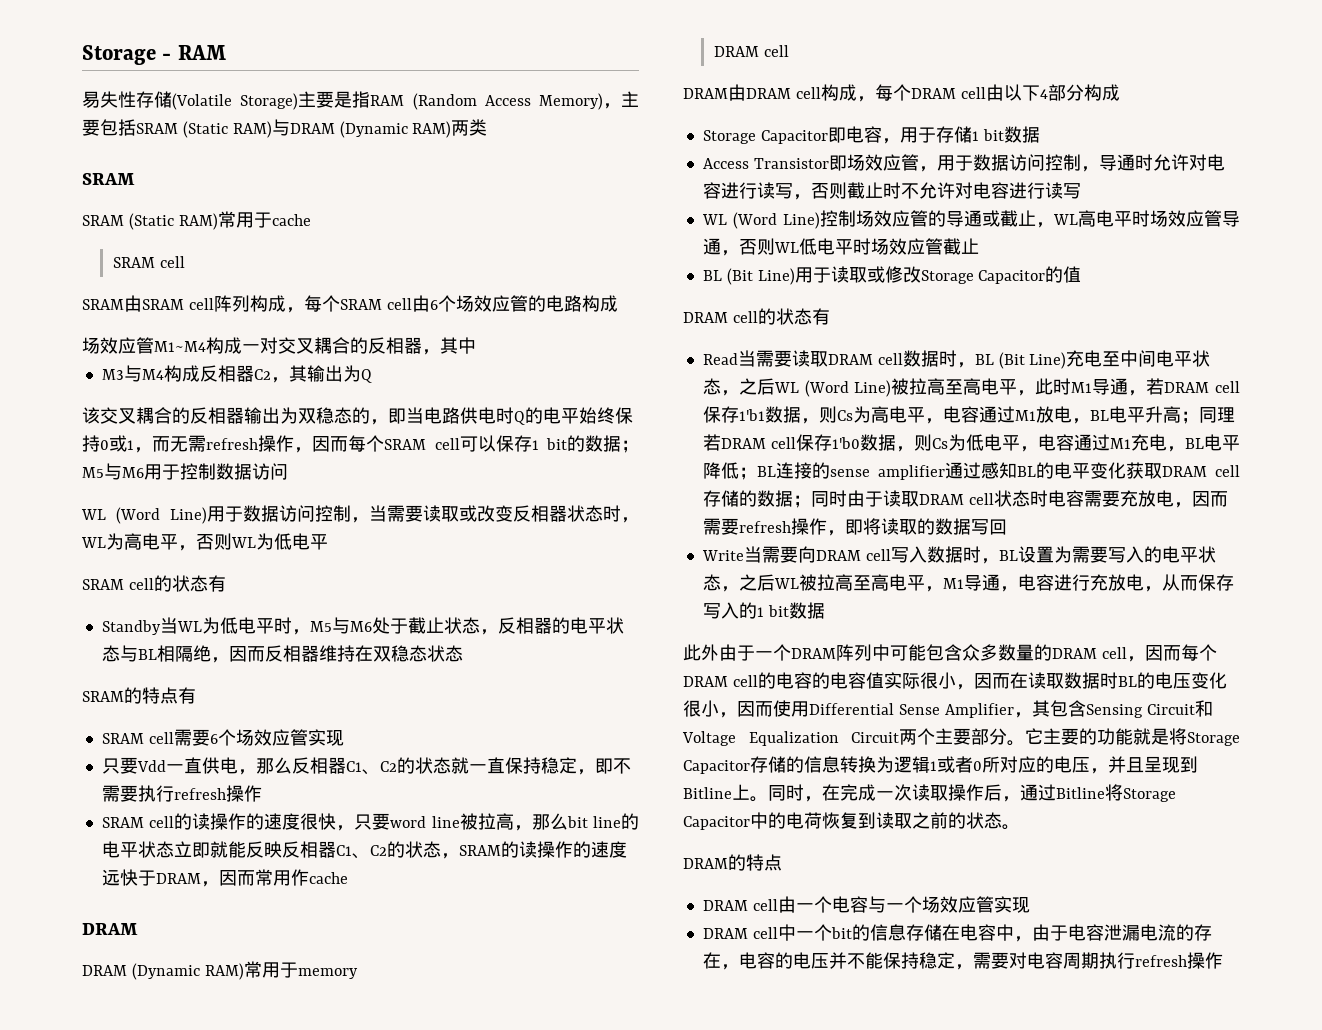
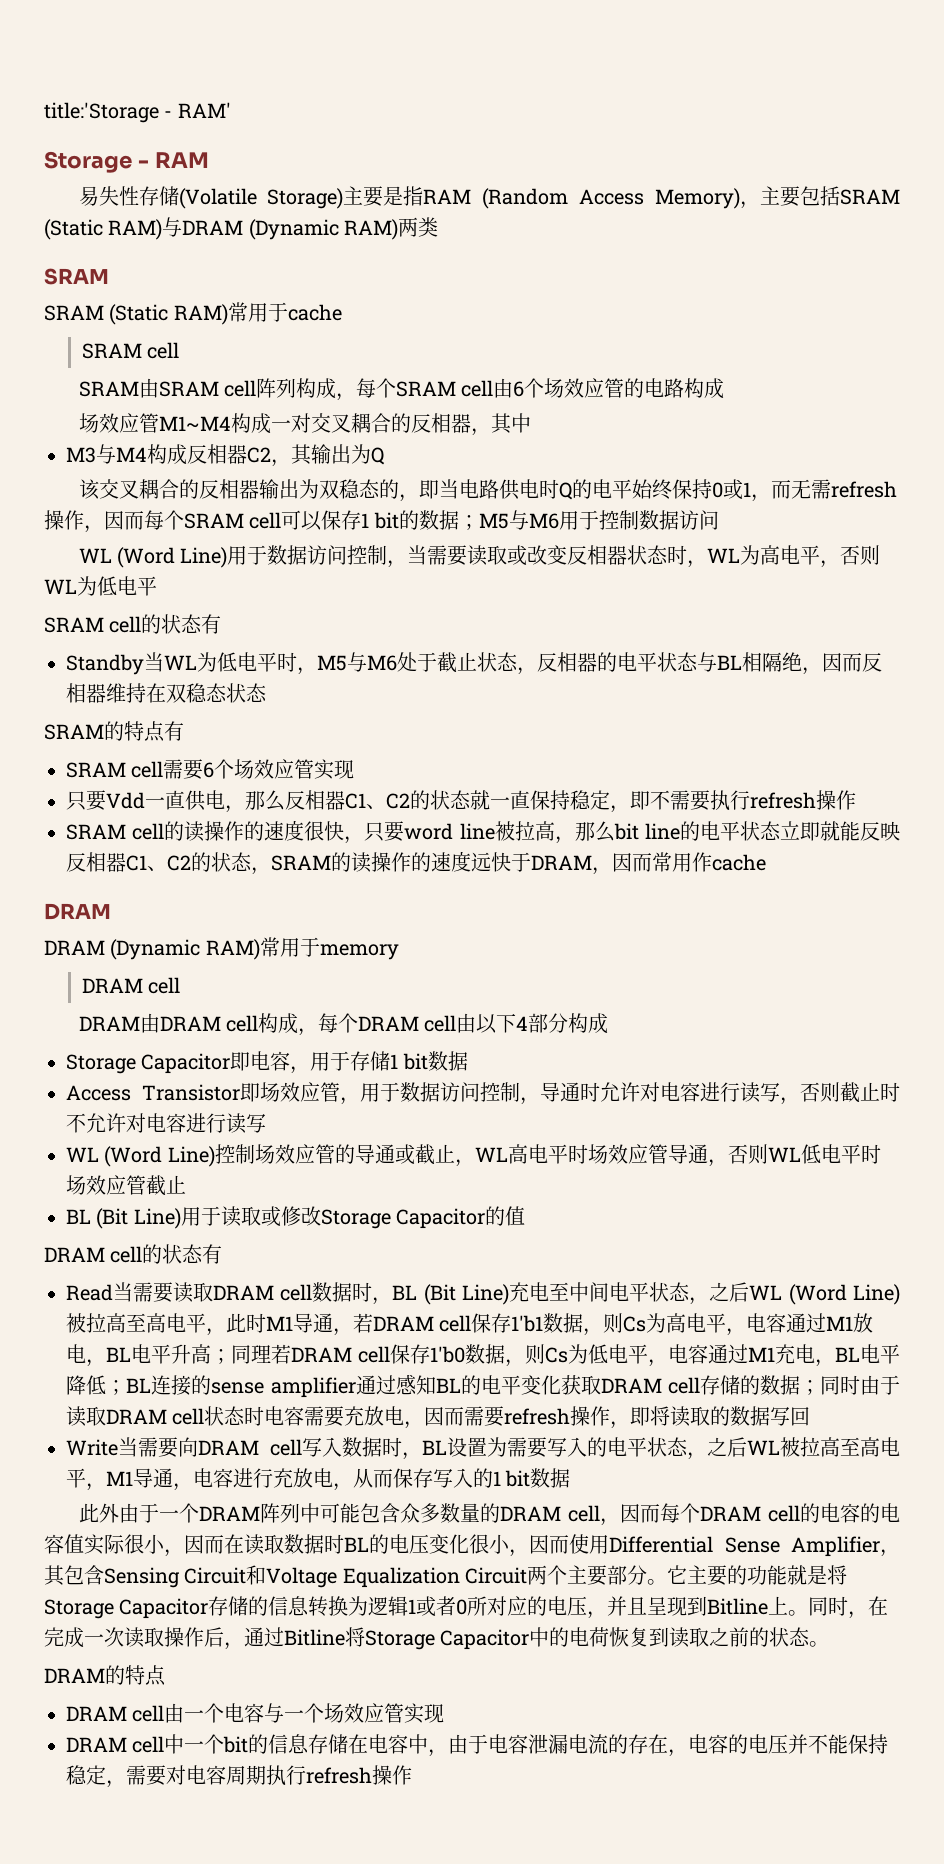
(82, 55) none -> [44,102,231,123] title:'Storage - RAM' //

